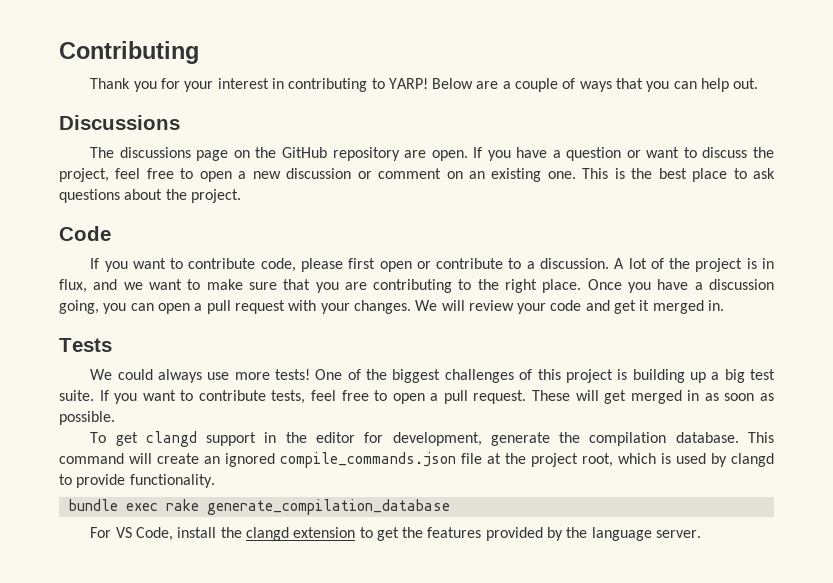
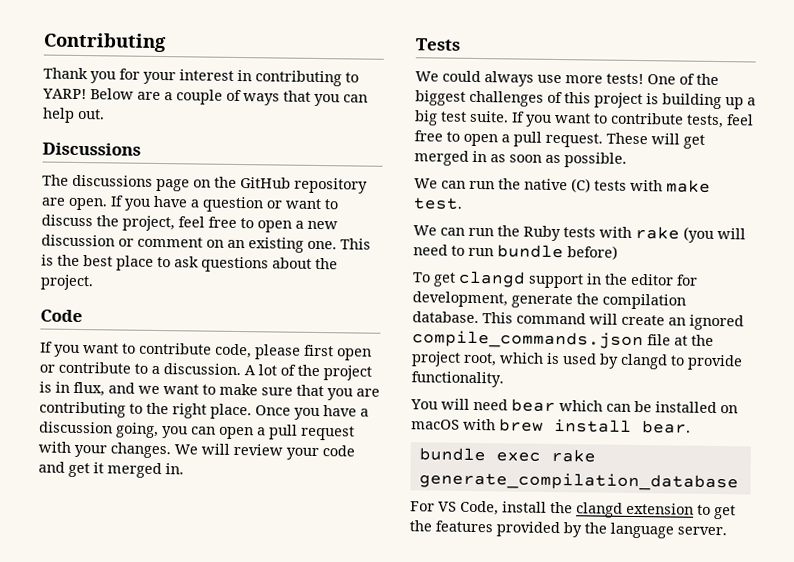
(115, 418) none -> [414,178,711,193] [413,197,463,210] [413,225,746,243] [413,244,618,260] // We can run the native (C) tests with make test. // We can run the Ruby tests with rake (you will need to run bundle before)
(215, 481) none -> [410,398,738,414] [411,418,691,434] // You will need bear which can be installed on macOS with brew install bear.

